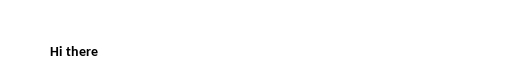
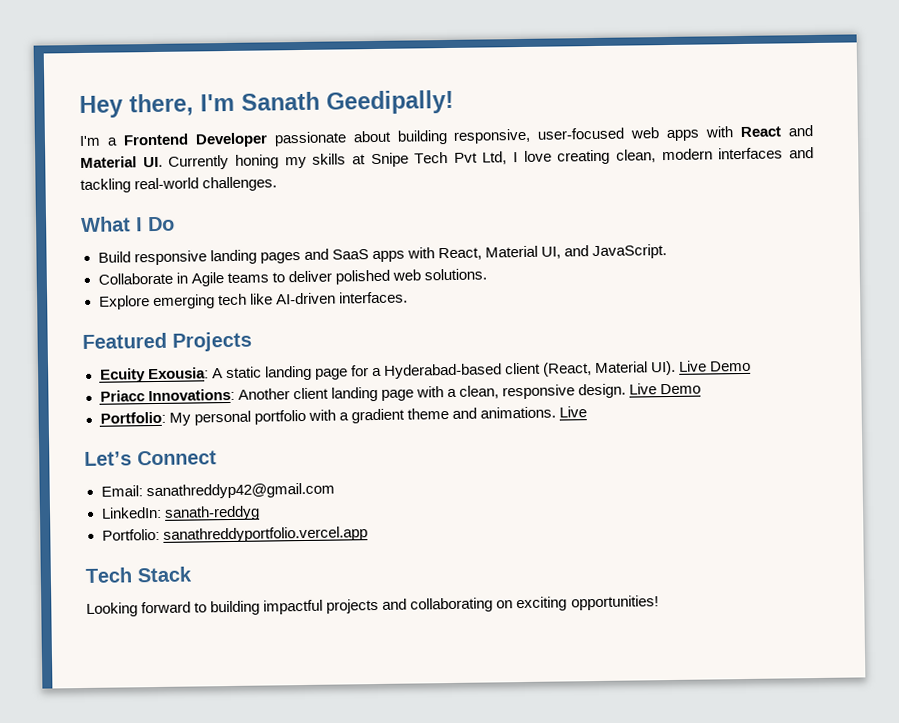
[50,46,98,56] Hi there -> [79,89,454,119] [79,125,813,148] [80,147,814,170] [80,176,278,194] [80,216,175,233] [97,244,668,266] [97,268,487,287] [98,291,408,310] [82,331,252,352] [99,360,752,383] [99,383,702,402] [99,406,587,426] [84,450,217,466] [100,482,335,500] [100,505,260,521] [101,526,368,543] [85,566,192,583] [86,595,659,617] Hey there, I'm Sanath Geedipally! // I'm a Frontend Developer passionate about building responsive, user-focused web apps with React and Material UI. Currently honing my skills at Snipe Tech Pvt Ltd, I love creating clean, modern interfaces and tackling real-world challenges. // What I Do // Build responsive landing pages and SaaS apps with React, Material UI, and JavaScript. // Collaborate in Agile teams to deliver polished web solutions. // Explore emerging tech like AI-driven interfaces. // Featured Projects // Ecuity Exousia: A static landing page for a Hyderabad-based client (React, Material UI). Live Demo // Priacc Innovations: Another client landing page with a clean, responsive design. Live Demo // Portfolio: My personal portfolio with a gradient theme and animations. Live // Let’s Connect // Email: sanathreddyp42@gmail.com // LinkedIn: sanath-reddyg // Portfolio: sanathreddyportfolio.vercel.app // Tech Stack // Looking forward to building impactful projects and collaborating on exciting opportunities!

